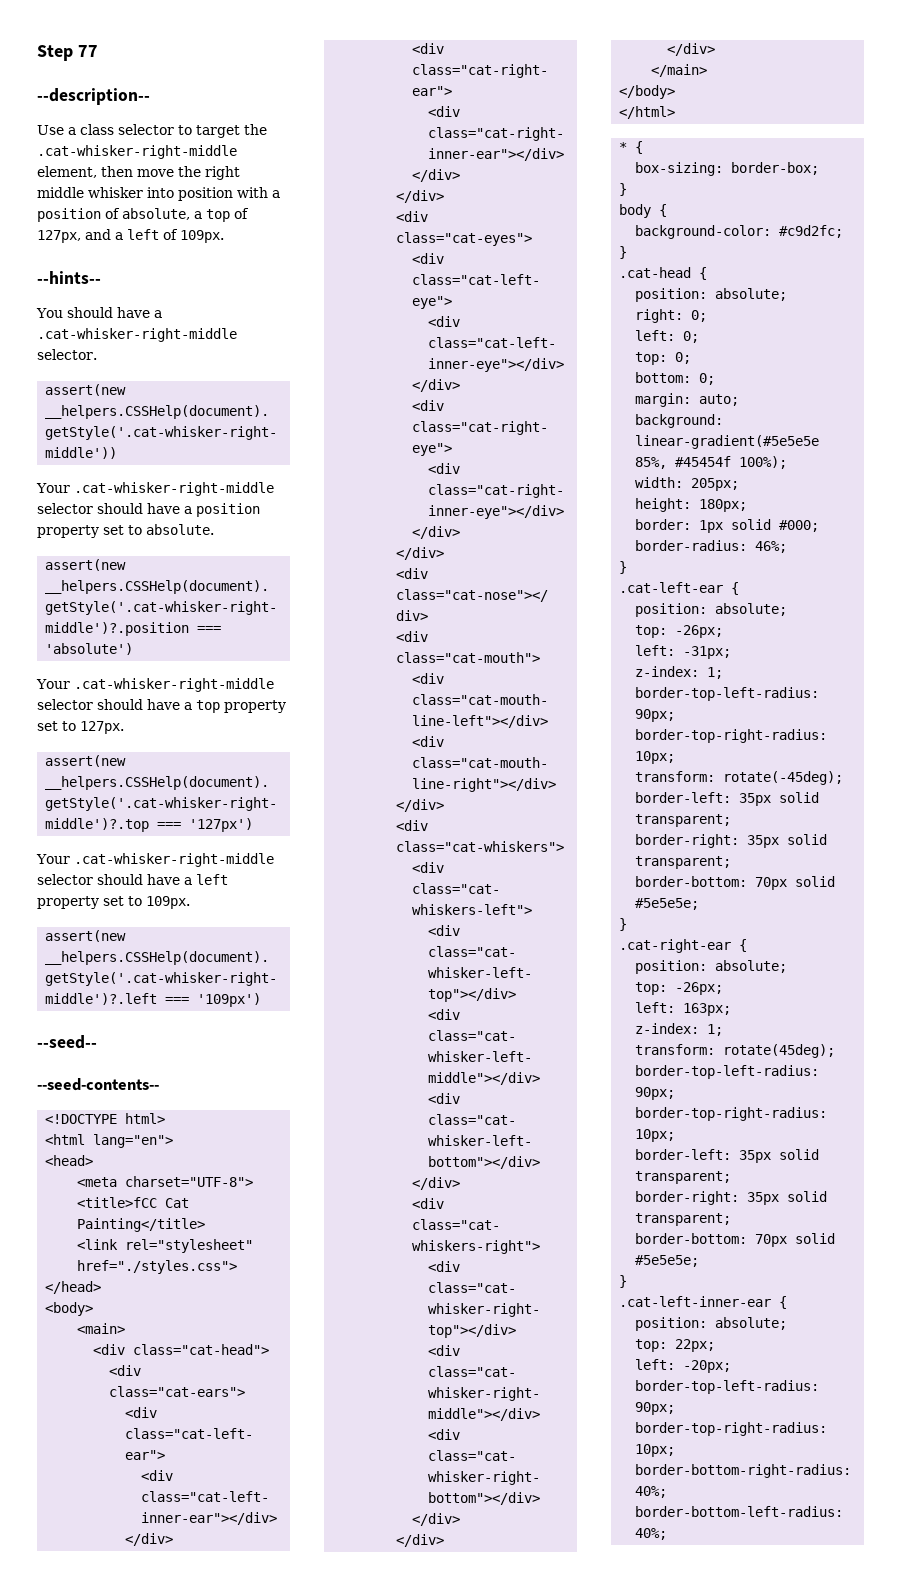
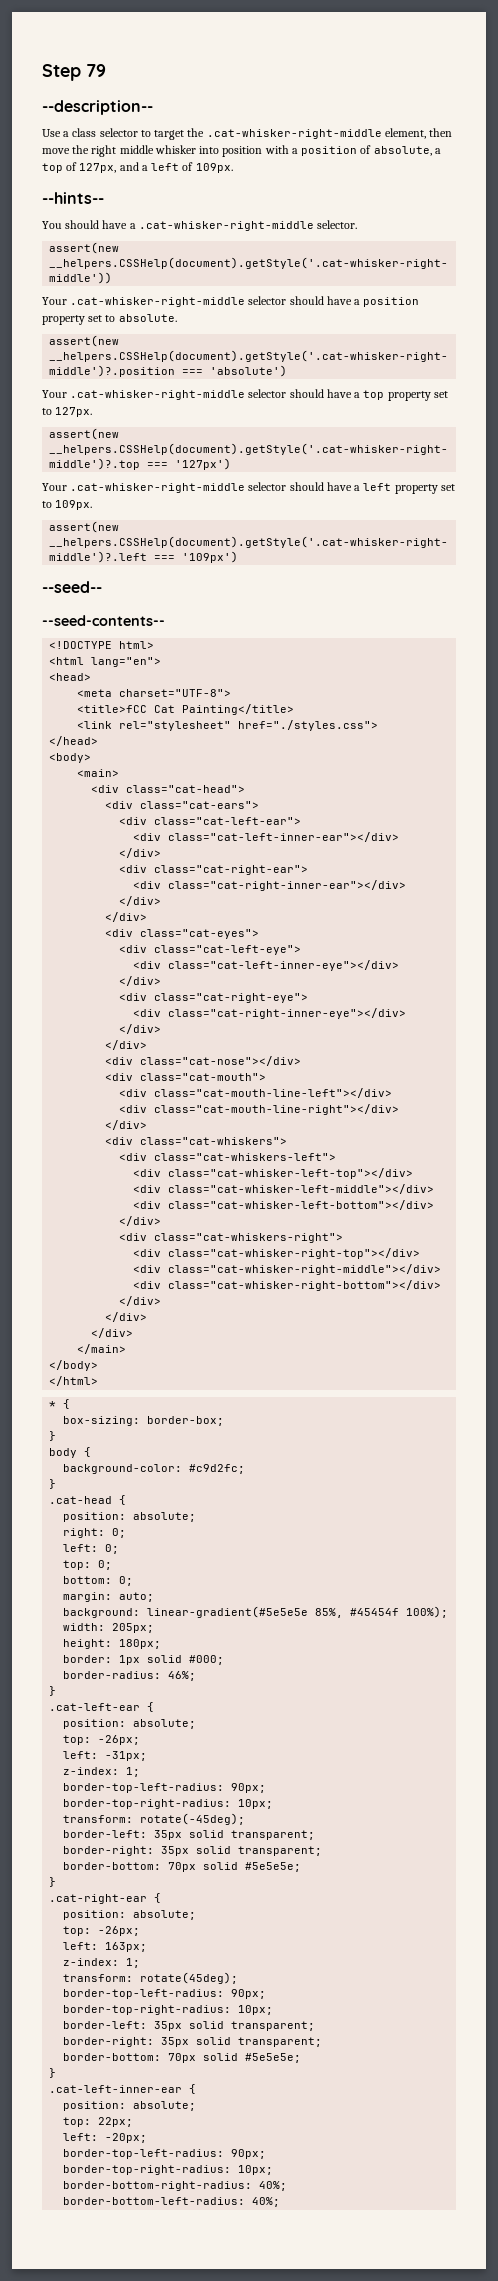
[77,45,98,57] 77 -> [86,64,106,77] 79

